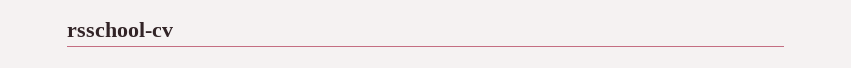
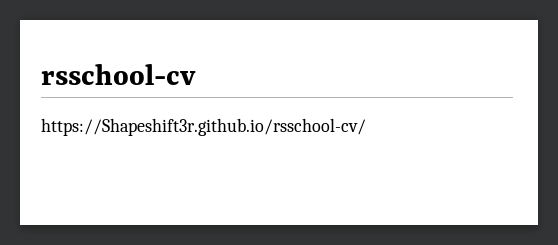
(173, 29) none -> [41,118,366,136] // https://Shapeshift3r.github.io/rsschool-cv/

